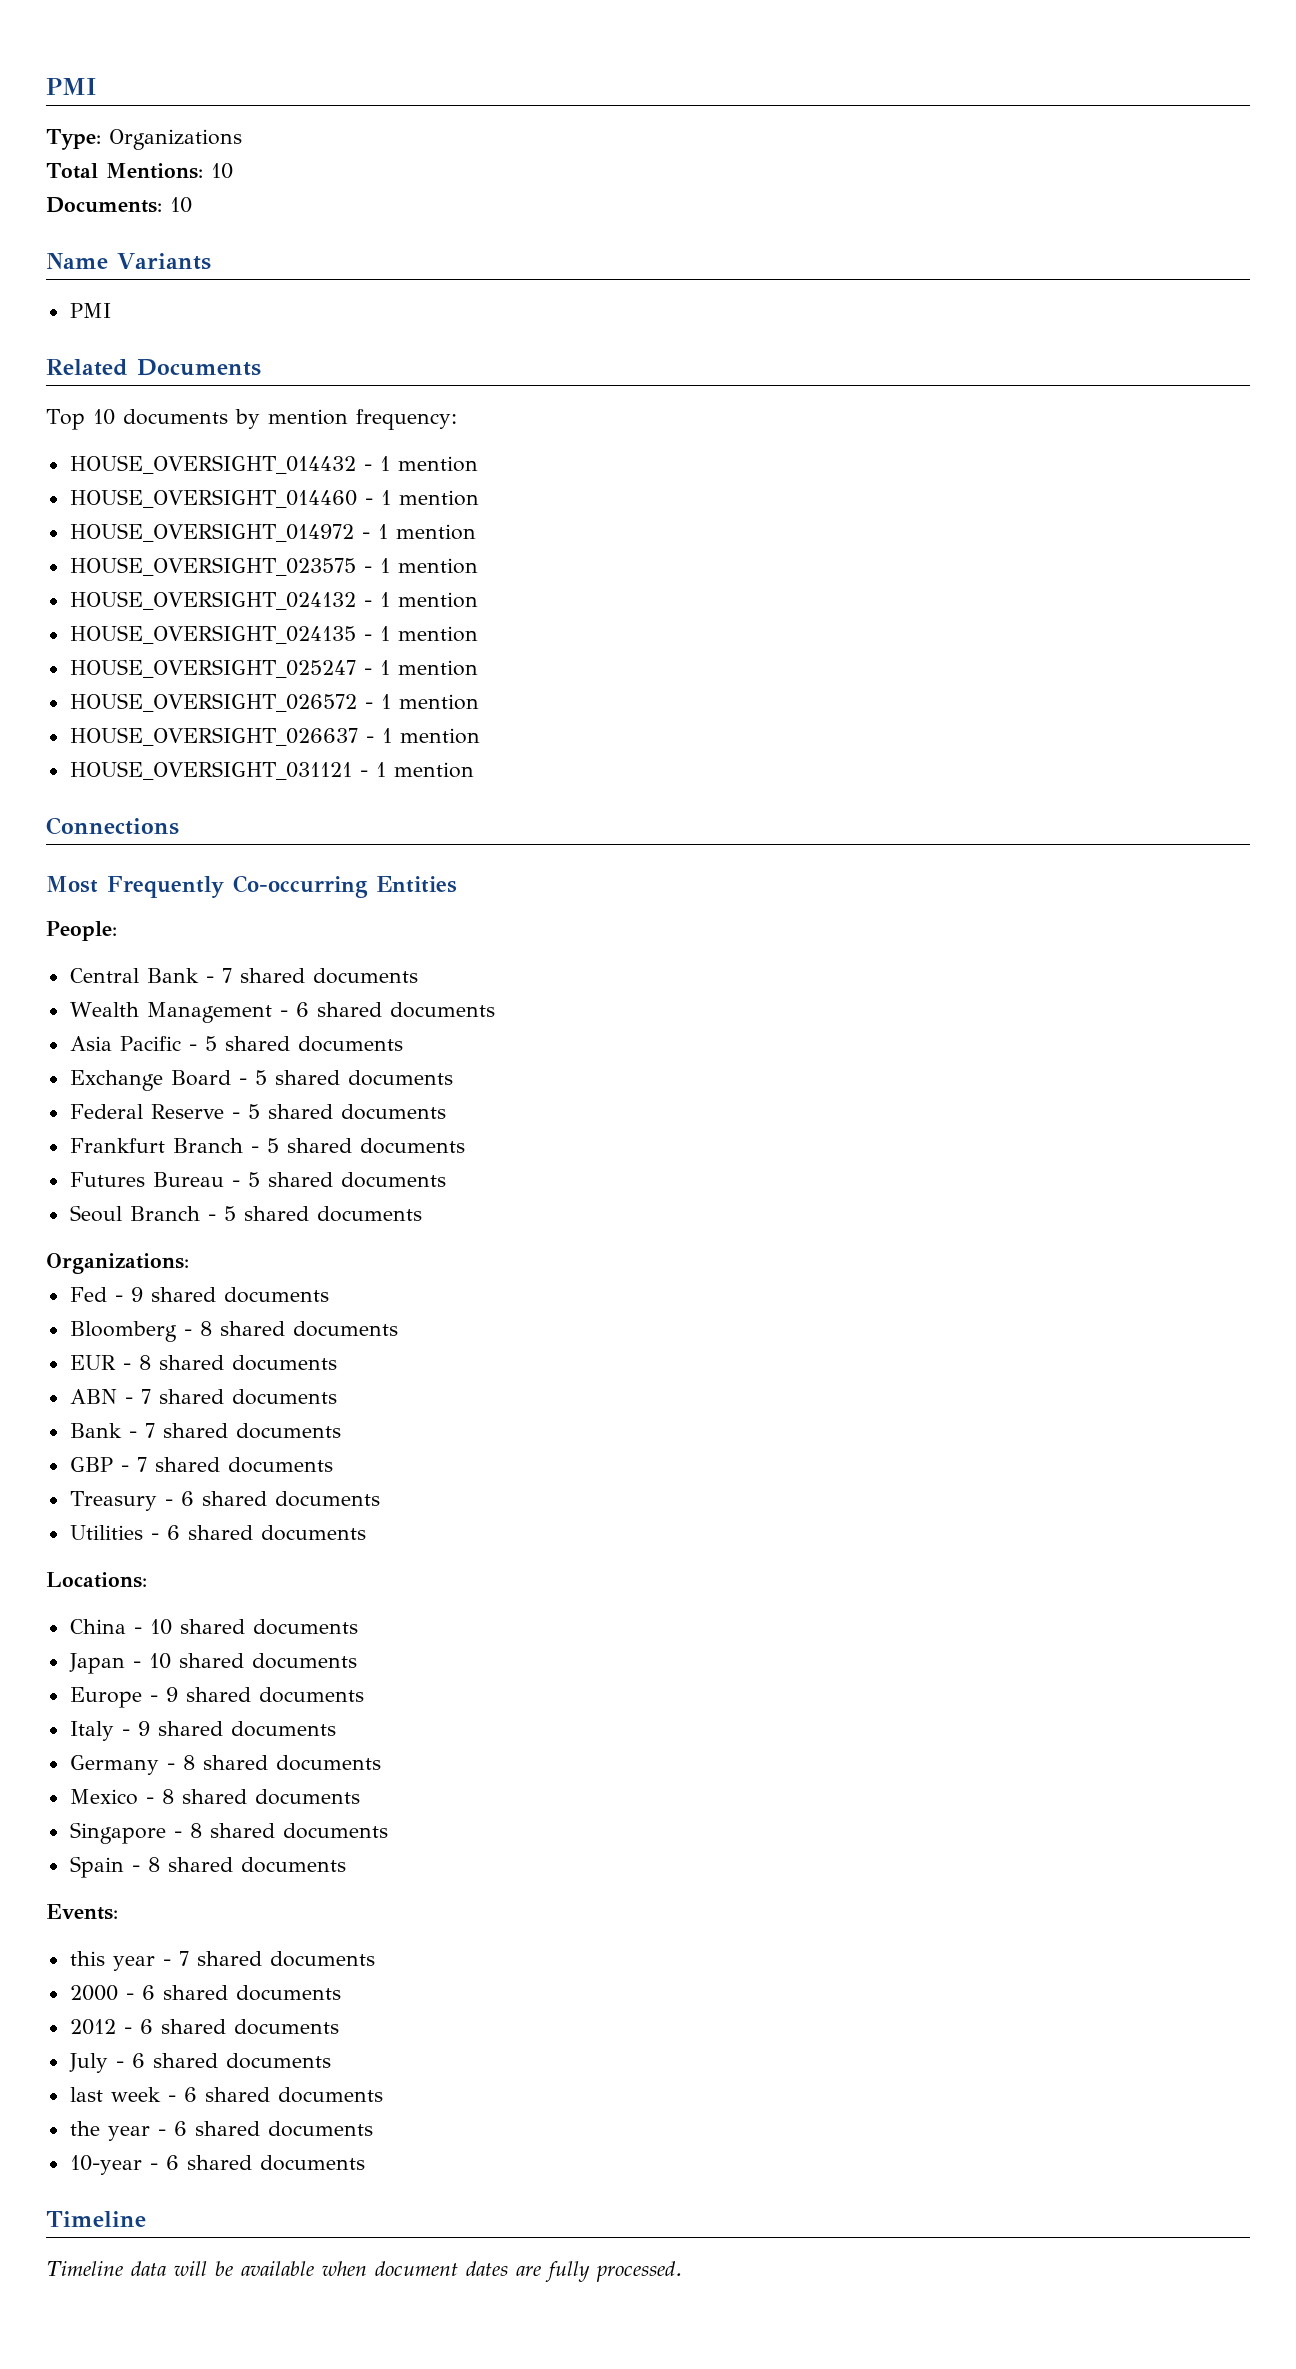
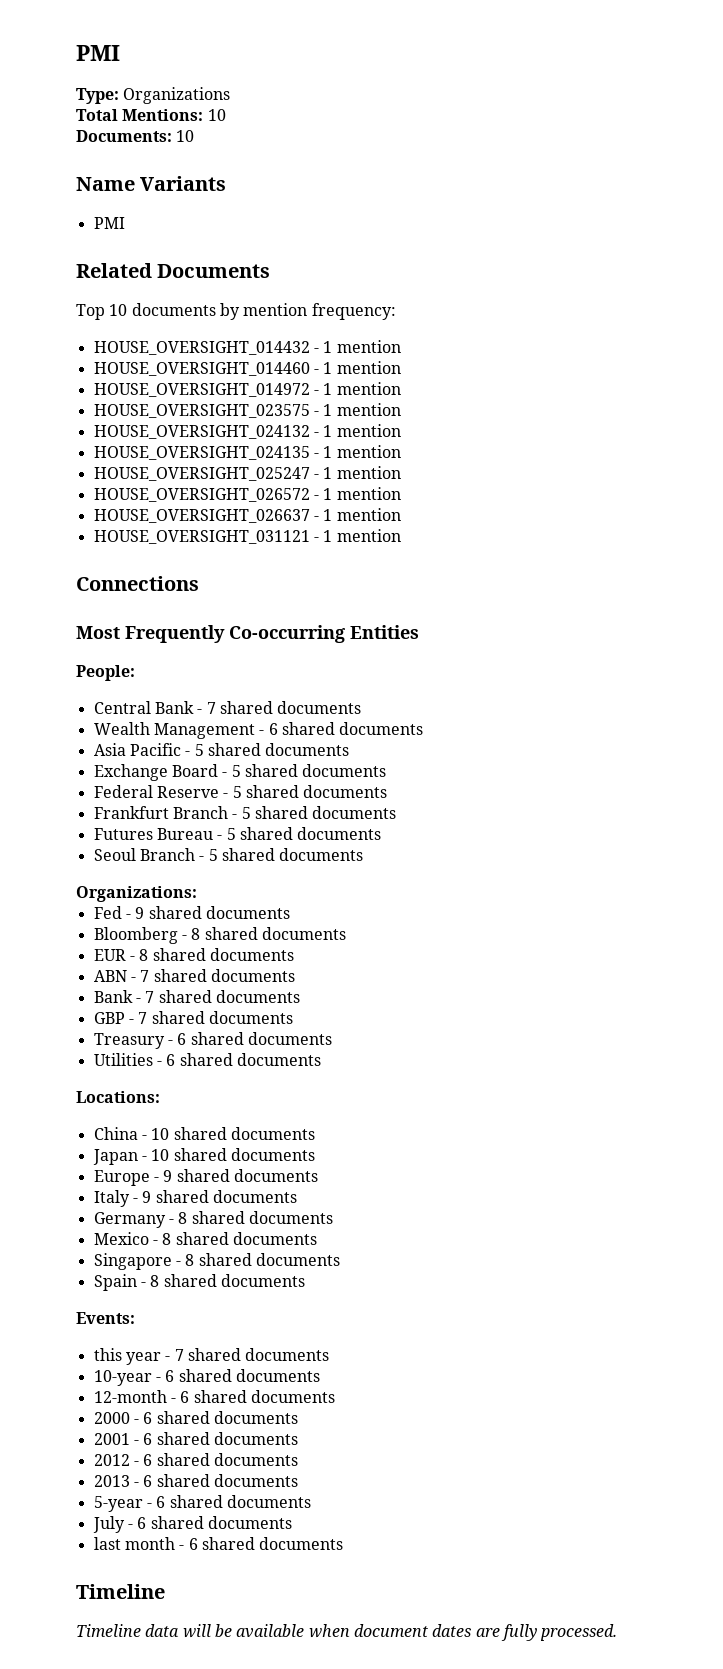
(375, 1959) none -> [93,1369,320,1386] [93,1390,335,1403] // 10-year - 6 shared documents // 12-month - 6 shared documents
(341, 1993) none -> [93,1432,298,1445] // 2001 - 6 shared documents
(339, 2027) none -> [93,1474,298,1487] [93,1495,311,1512] // 2013 - 6 shared documents // 5-year - 6 shared documents
[110,2087,383,2103] [69,2121,373,2141] [69,2155,142,2175] week - 6 shared documents // the year - 6 shared documents // 10-year -> [124,1537,175,1550] month

